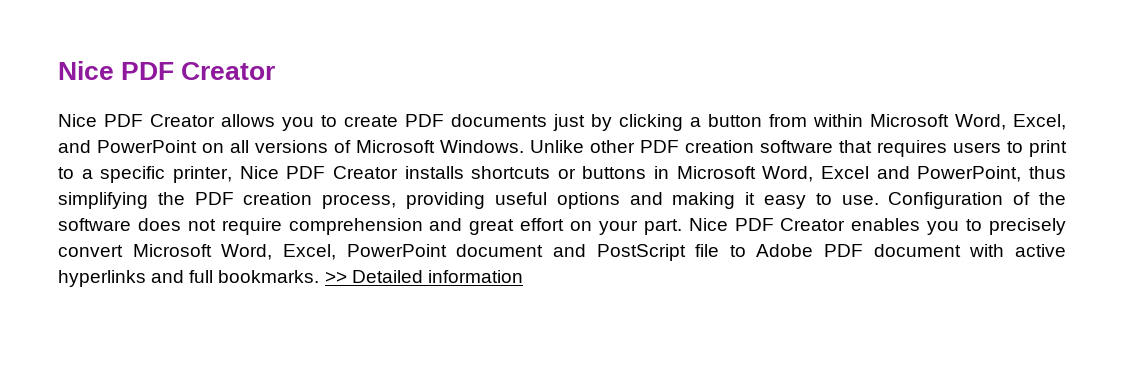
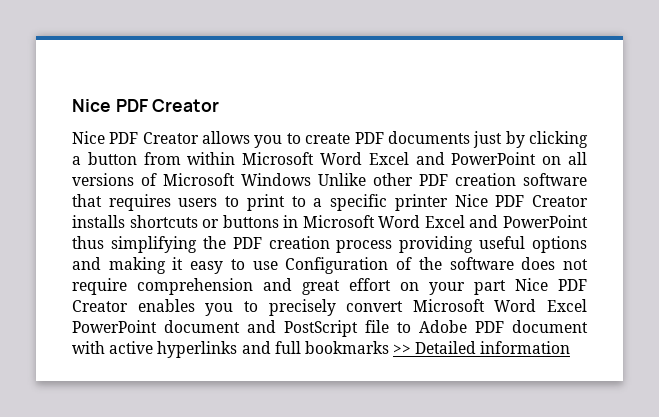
[955,114,1066,130] Word, Excel, -> [320,152,409,165] Word Excel
[440,140,524,153] Windows. -> [241,173,311,186] Windows
[172,166,232,183] printer, -> [394,194,448,211] printer
[762,166,1022,182] Word, Excel and PowerPoint, -> [378,215,588,228] Word Excel and PowerPoint
[322,194,397,209] process, -> [336,240,393,253] process
[841,195,879,205] use. -> [252,261,278,270] use
[643,219,682,235] part. -> [474,280,506,295] part
[221,244,336,260] Word, Excel, -> [494,299,587,312] Word Excel
[218,270,320,283] bookmarks. -> [304,341,389,354] bookmarks

